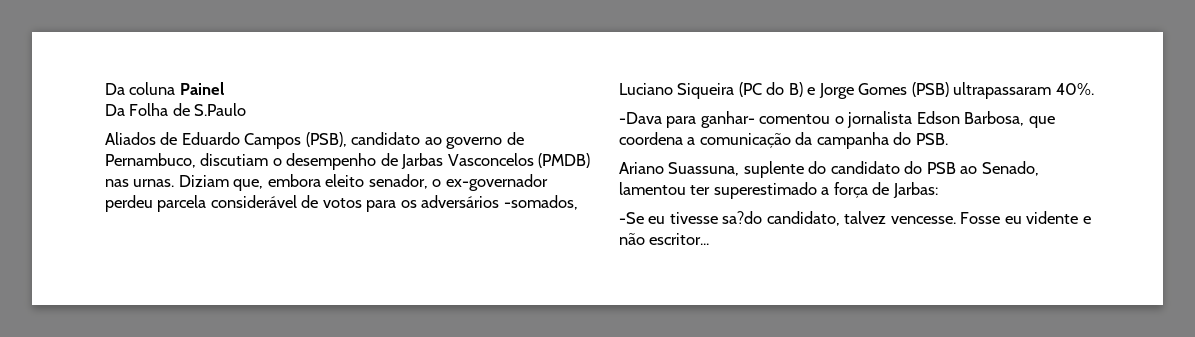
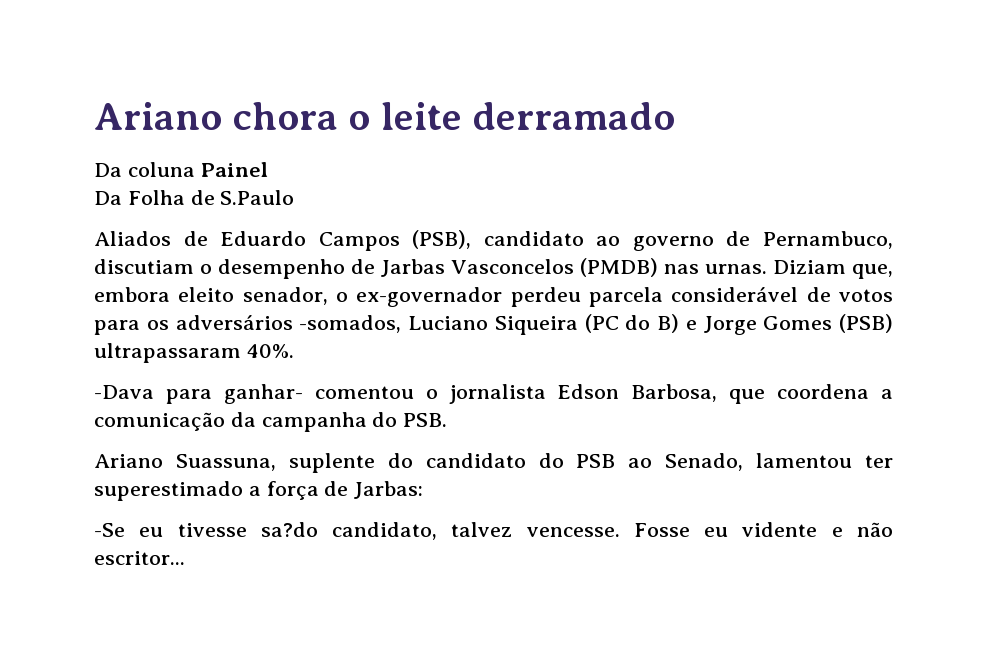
(105, 89) none -> [94,102,676,130] Ariano chora o leite derramado //

